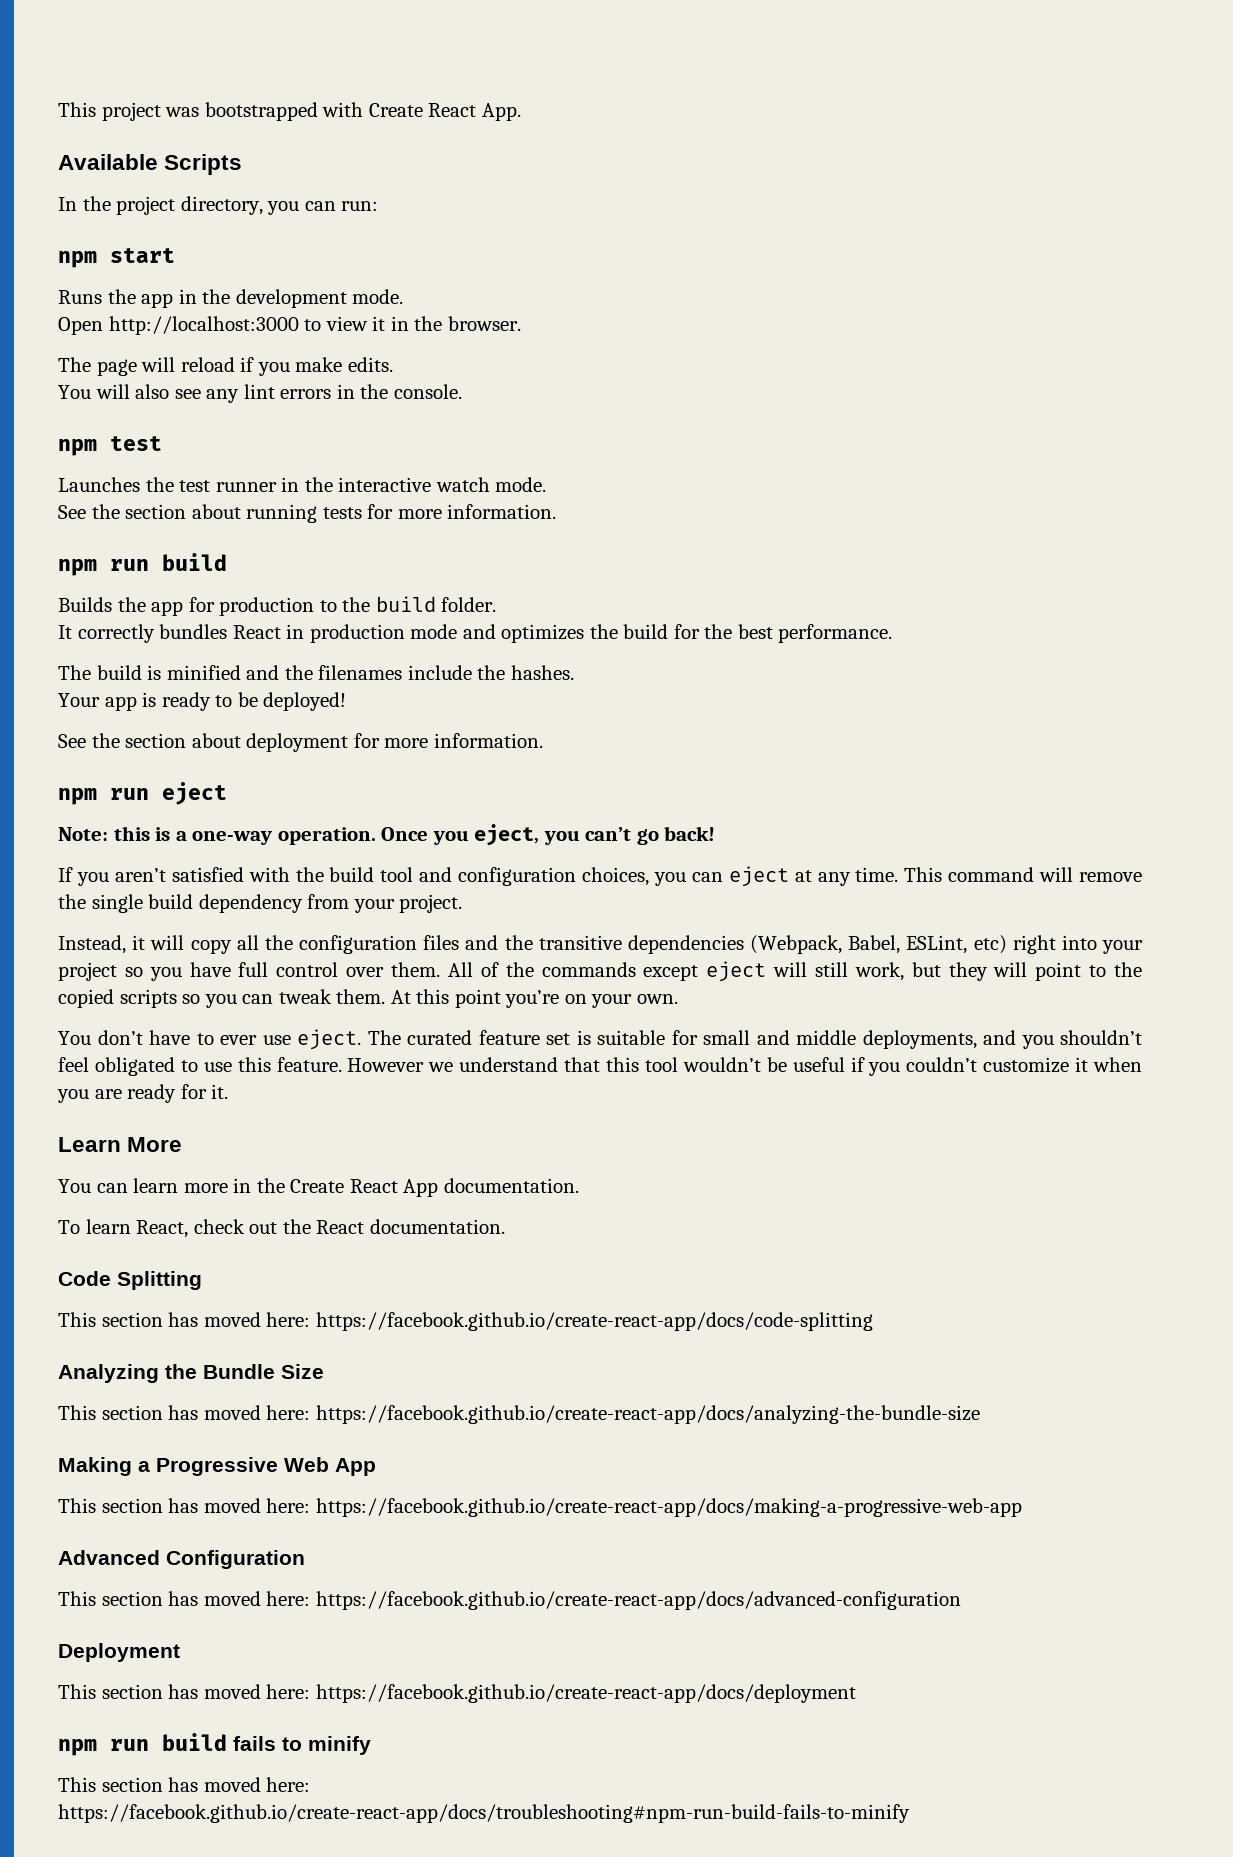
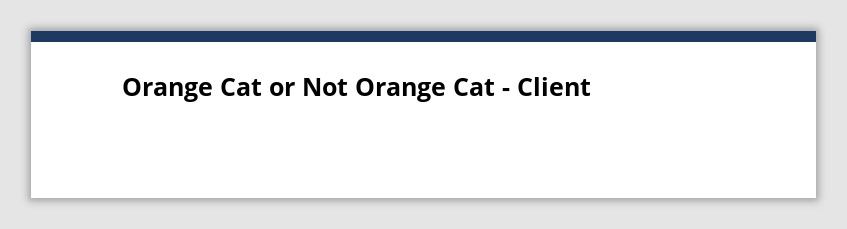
[58,102,521,121] [58,154,243,175] [58,196,379,215] [58,248,175,268] [58,289,404,308] [58,316,521,335] [58,357,393,376] [58,384,462,403] [58,436,162,456] [58,477,547,492] [58,504,557,523] [58,553,227,576] [58,596,497,616] [58,624,893,643] [58,665,574,680] [58,692,347,711] [58,733,543,752] [58,782,227,805] [58,824,716,846] [58,866,1142,887] [58,894,463,913] [58,935,1143,954] [58,961,1142,982] [58,989,678,1008] [58,1029,1142,1050] [58,1057,1142,1076] [57,1084,229,1103] [58,1137,183,1152] [58,1178,579,1197] [58,1219,505,1238] [58,1271,202,1290] [58,1312,873,1331] [58,1364,324,1383] [58,1405,980,1424] [58,1457,376,1476] [58,1498,1022,1517] [58,1550,305,1569] [58,1591,961,1610] [58,1643,180,1662] [58,1684,856,1703] [58,1733,371,1756] [58,1777,311,1792] [58,1804,910,1823] This project was bootstrapped with Create React App. // Available Scripts // In the project directory, you can run: // npm start // Runs the app in the development mode. // Open http://localhost:3000 to view it in the browser. // The page will reload if you make edits. // You will also see any lint errors in the console. // npm test // Launches the test runner in the interactive watch mode. // See the section about running tests for more information. // npm run build // Builds the app for production to the build folder. // It correctly bundles React in production mode and optimizes the build for the best performance. // The build is minified and the filenames include the hashes. // Your app is ready to be deployed! // See the section about deployment for more information. // npm run eject // Note: this is a one-way operation. Once you eject, you can’t go back! // If you aren’t satisfied with the build tool and configuration choices, you can eject at any time. This command will remove the single build dependency from your project. // Instead, it will copy all the configuration files and the transitive dependencies (Webpack, Babel, ESLint, etc) right into your project so you have full control over them. All of the commands except eject will still work, but they will point to the copied scripts so you can tweak them. At this point you’re on your own. // You don’t have to ever use eject. The curated feature set is suitable for small and middle deployments, and you shouldn’t feel obligated to use this feature. However we understand that this tool wouldn’t be useful if you couldn’t customize it when you are ready for it. // Learn More // You can learn more in the Create React App documentation. // To learn React, check out the React documentation. // Code Splitting // This section has moved here: https://facebook.github.io/create-react-app/docs/code-splitting // Analyzing the Bundle Size // This section has moved here: https://facebook.github.io/create-react-app/docs/analyzing-the-bundle-size // Making a Progressive Web App // This section has moved here: https://facebook.github.io/create-react-app/docs/making-a-progressive-web-app // Advanced Configuration // This section has moved here: https://facebook.github.io/create-react-app/docs/advanced-configuration // Deployment // This section has moved here: https://facebook.github.io/create-react-app/docs/deployment // npm run build fails to minify // This section has moved here: https://facebook.github.io/create-react-app/docs/troubleshooting#npm-run-build-fails-to-minify -> [122,77,591,102] Orange Cat or Not Orange Cat - Client

